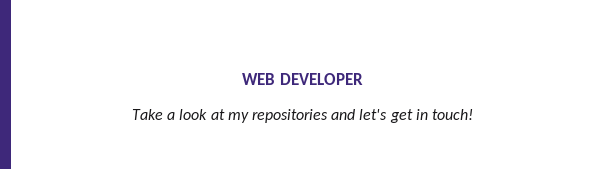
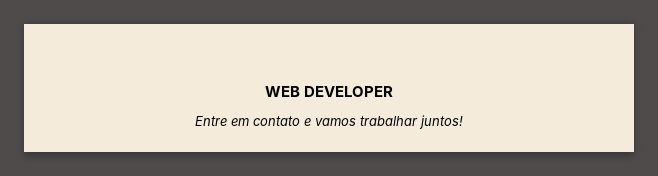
[132,109,473,123] Take a look at my repositories and let's get in touch! -> [195,115,463,129] Entre em contato e vamos trabalhar juntos!

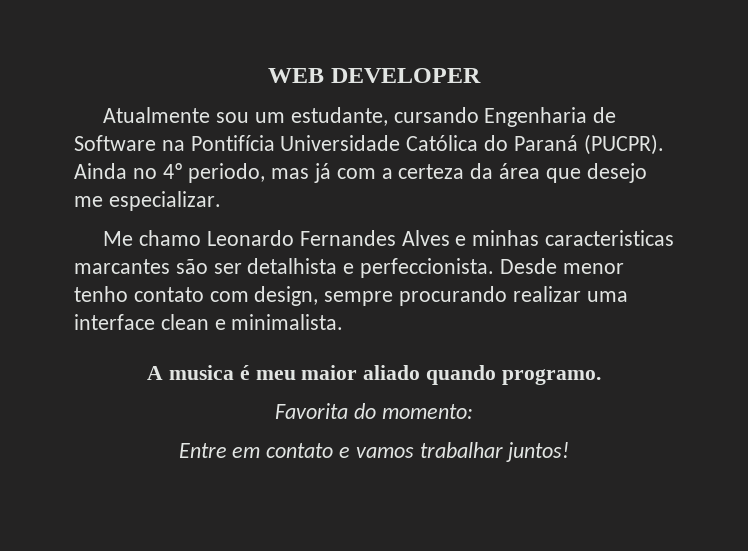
(394, 91) none -> [103,107,617,127] [74,134,664,155] [74,163,647,183] [74,191,221,211] [103,230,674,246] [74,258,624,278] [74,286,628,306] [74,314,344,330] [147,365,601,385] [275,403,473,419] // Atualmente sou um estudante, cursando Engenharia de Software na Pontifícia Universidade Católica do Paraná (PUCPR). Ainda no 4º periodo, mas já com a certeza da área que desejo me especializar. // Me chamo Leonardo Fernandes Alves e minhas caracteristicas marcantes são ser detalhista e perfeccionista. Desde menor tenho contato com design, sempre procurando realizar uma interface clean e minimalista. // A musica é meu maior aliado quando programo. // Favorita do momento:

